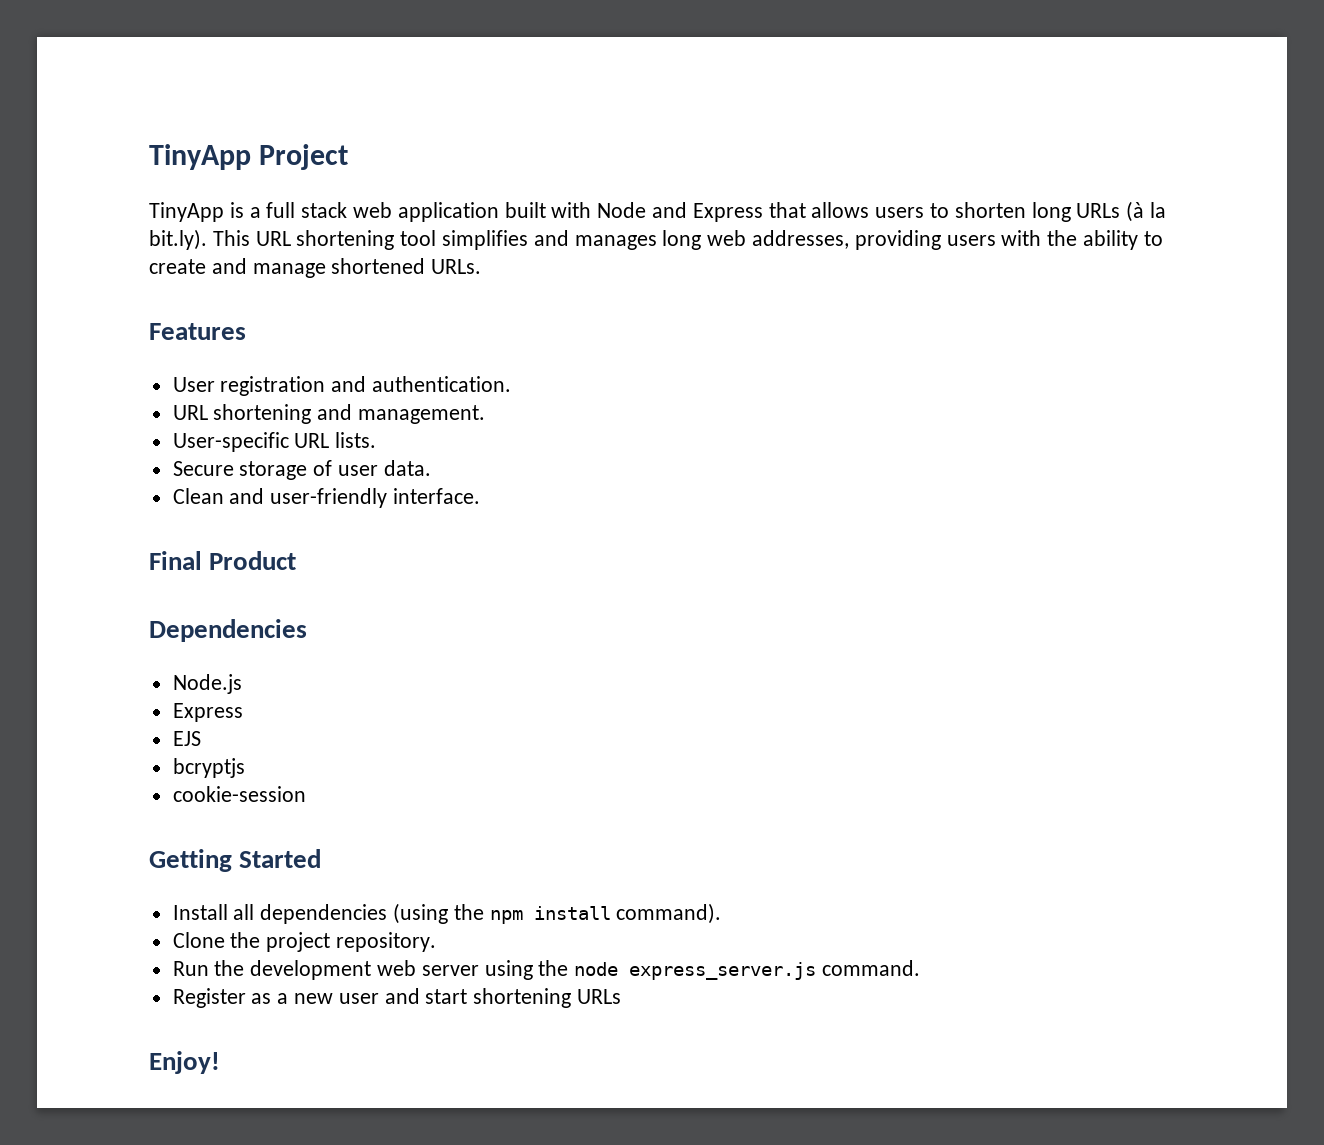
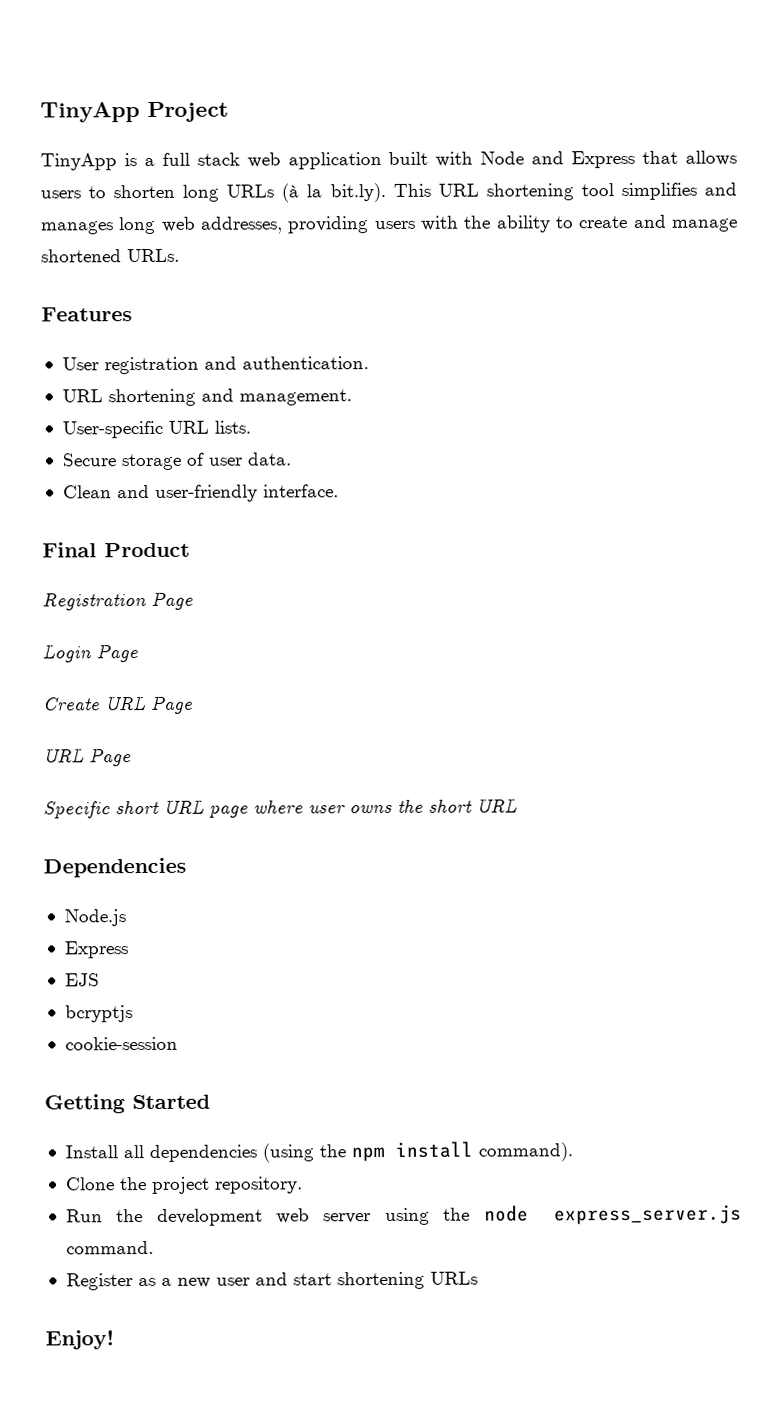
(297, 560) none -> [42,591,193,611] [42,644,138,663] [42,695,193,714] [43,748,131,767] [43,798,517,819] // Registration Page // Login Page // Create URL Page // URL Page // Specific short URL page where user owns the short URL

